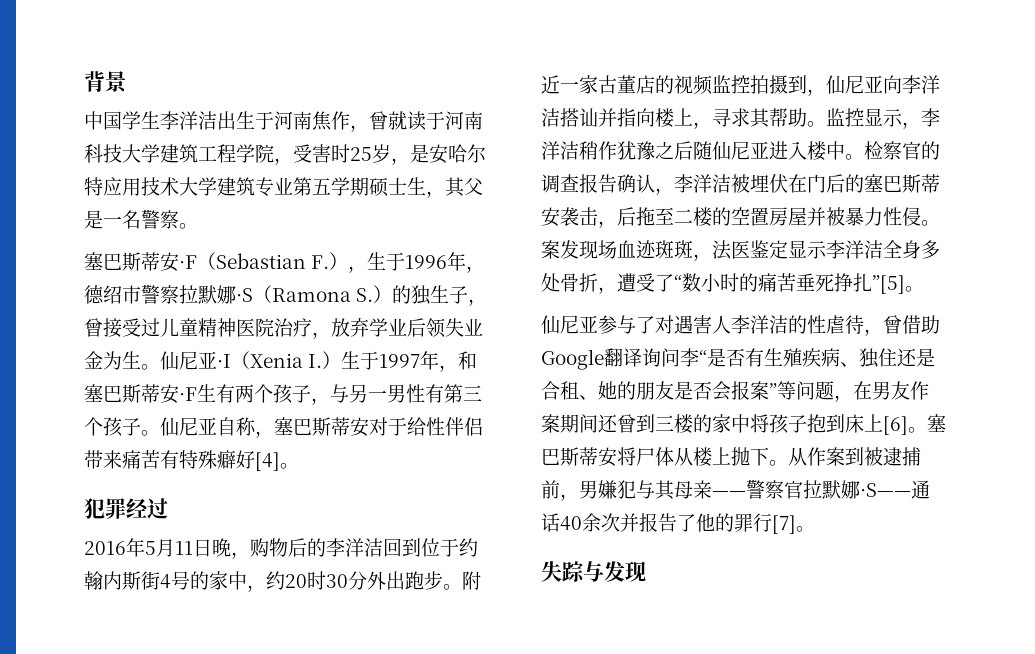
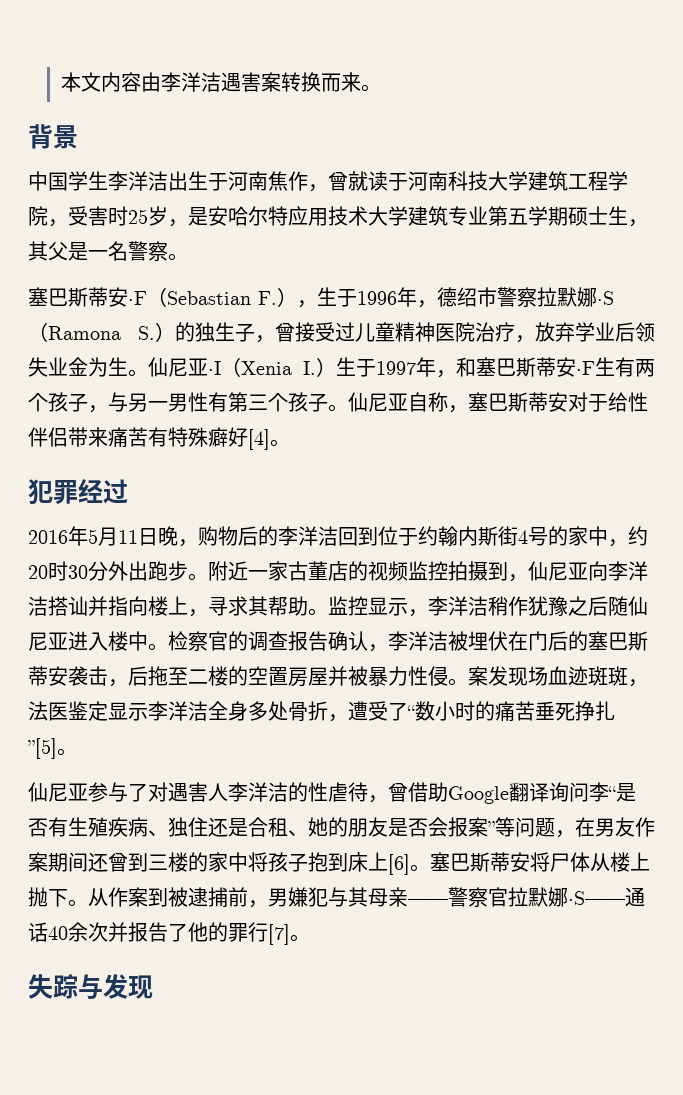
(84, 81) none -> [61,72,382,92] 本文内容由李洋洁遇害案转换而来。 //

